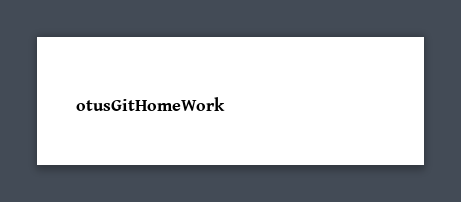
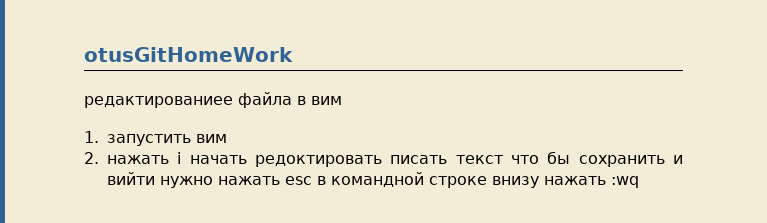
(225, 104) none -> [84,92,342,108] [84,131,227,146] [84,151,683,167] [107,172,639,188] // редактированиее файла в вим // 1. запустить вим // 2. нажать i начать редоктировать писать текст что бы сохранить и вийти нужно нажать esc в командной строке внизу нажать :wq

